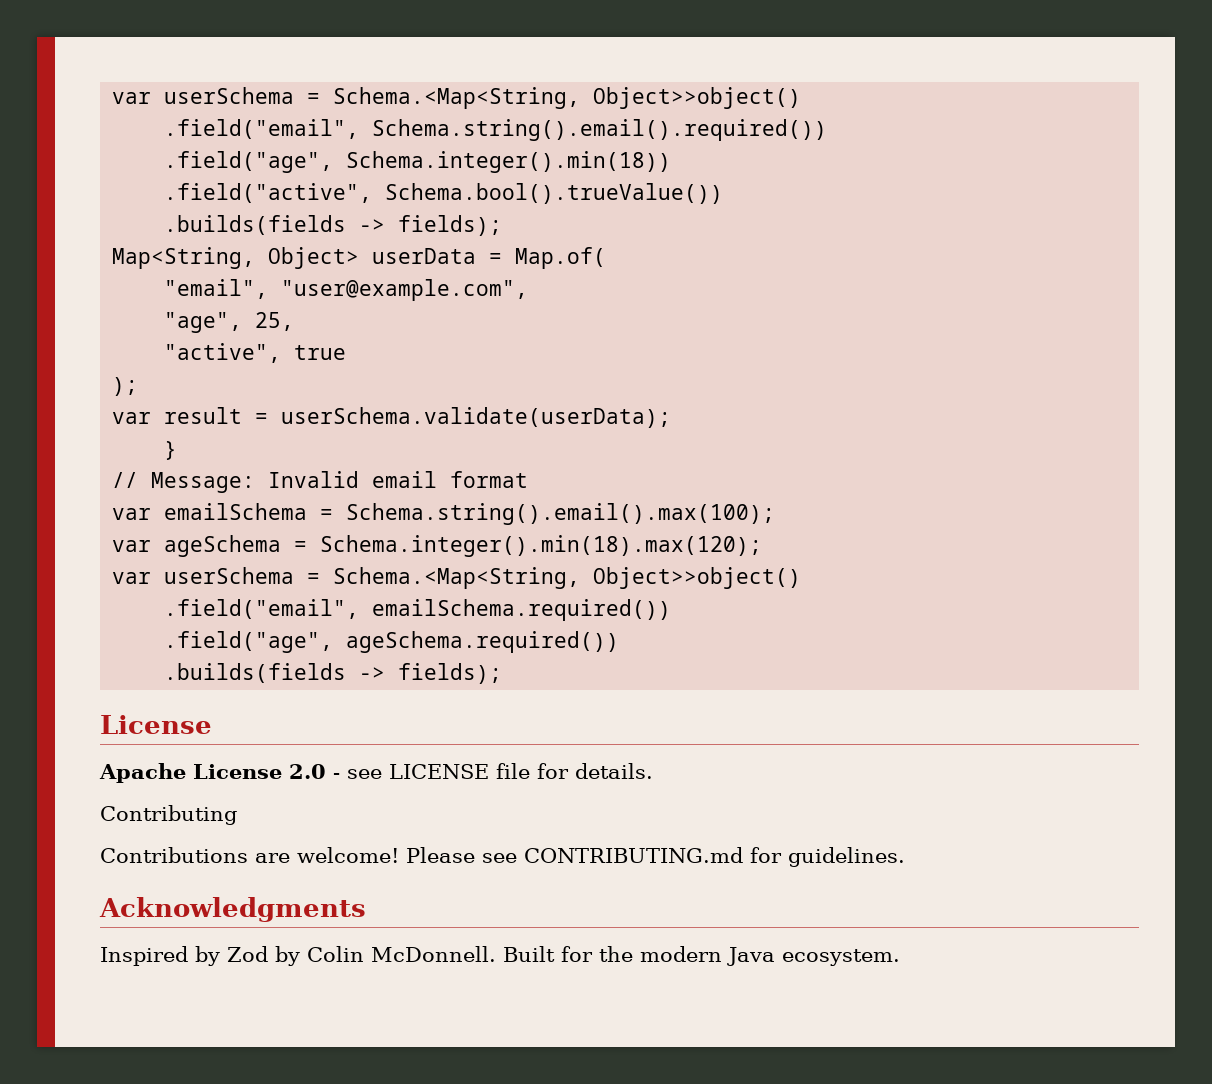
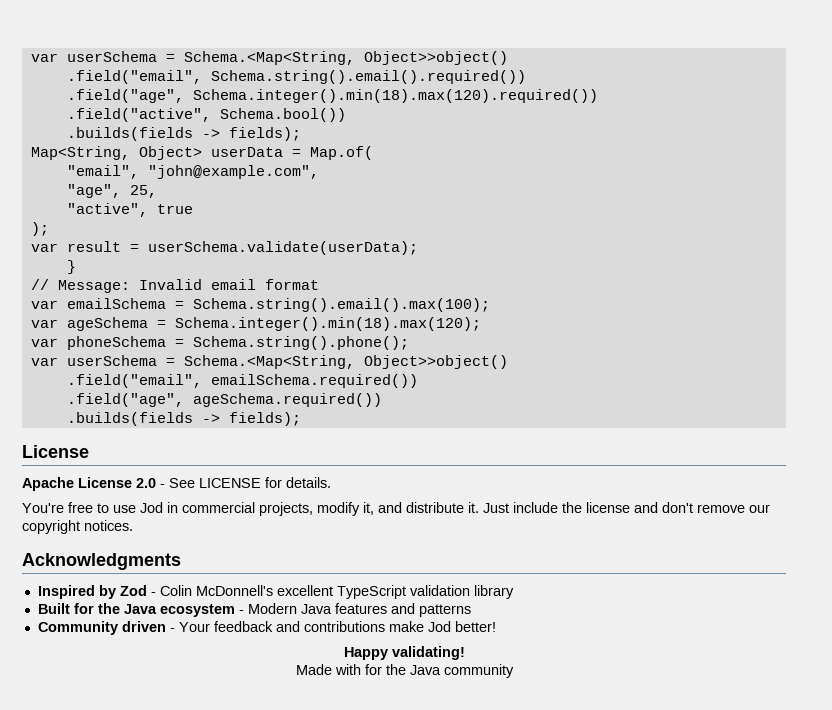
[346,151,672,173] Schema.integer().min(18)) -> [192,89,598,103] Schema.integer().min(18).max(120).required())
[385,183,724,204] Schema.bool().trueValue()) -> [219,108,346,122] Schema.bool())
[281,279,529,301] "user@example.com", -> [147,165,319,179] "john@example.com",
(763, 546) none -> [30,336,409,350] // var phoneSchema = Schema.string().phone();
[347,763,530,779] see LICENSE file -> [169,478,261,488] See LICENSE
[100,805,237,825] [100,847,905,867] [99,897,366,922] [100,946,900,966] Contributing // Contributions are welcome! Please see CONTRIBUTING.md for guidelines. // Acknowledgments // Inspired by Zod by Colin McDonnell. Built for the modern Java ecosystem. -> [22,502,770,516] [22,520,133,534] [22,553,181,570] [37,585,514,599] [37,603,471,617] [37,621,496,635] [343,646,465,660] [295,664,514,678] You're free to use Jod in commercial projects, modify it, and distribute it. Just include the license and don't remove our copyright notices. // Acknowledgments // Inspired by Zod - Colin McDonnell's excellent TypeScript validation library // Built for the Java ecosystem - Modern Java features and patterns // Community driven - Your feedback and contributions make Jod better! // Happy validating! // Made with for the Java community

